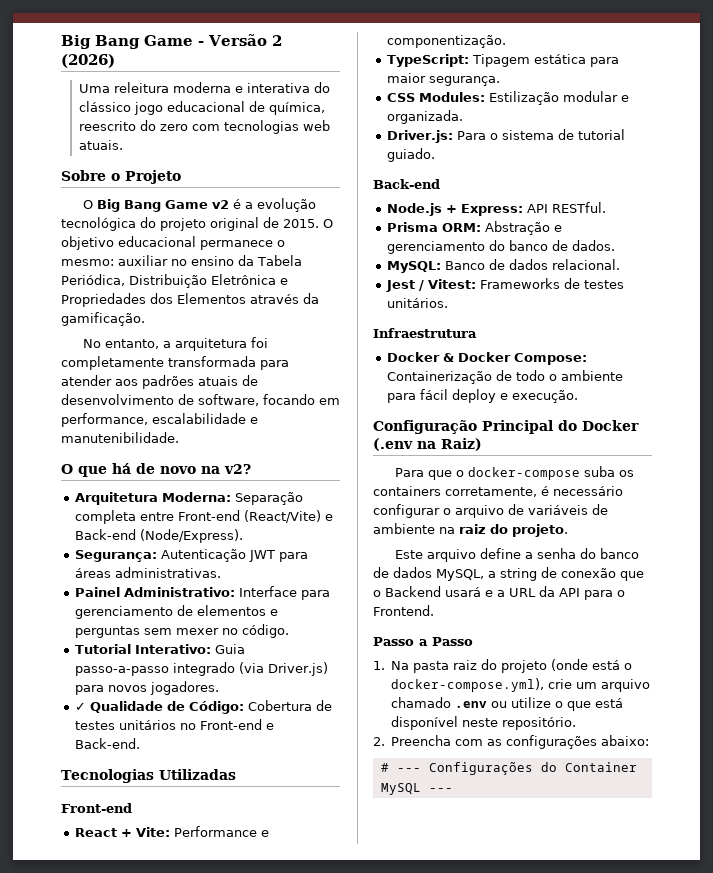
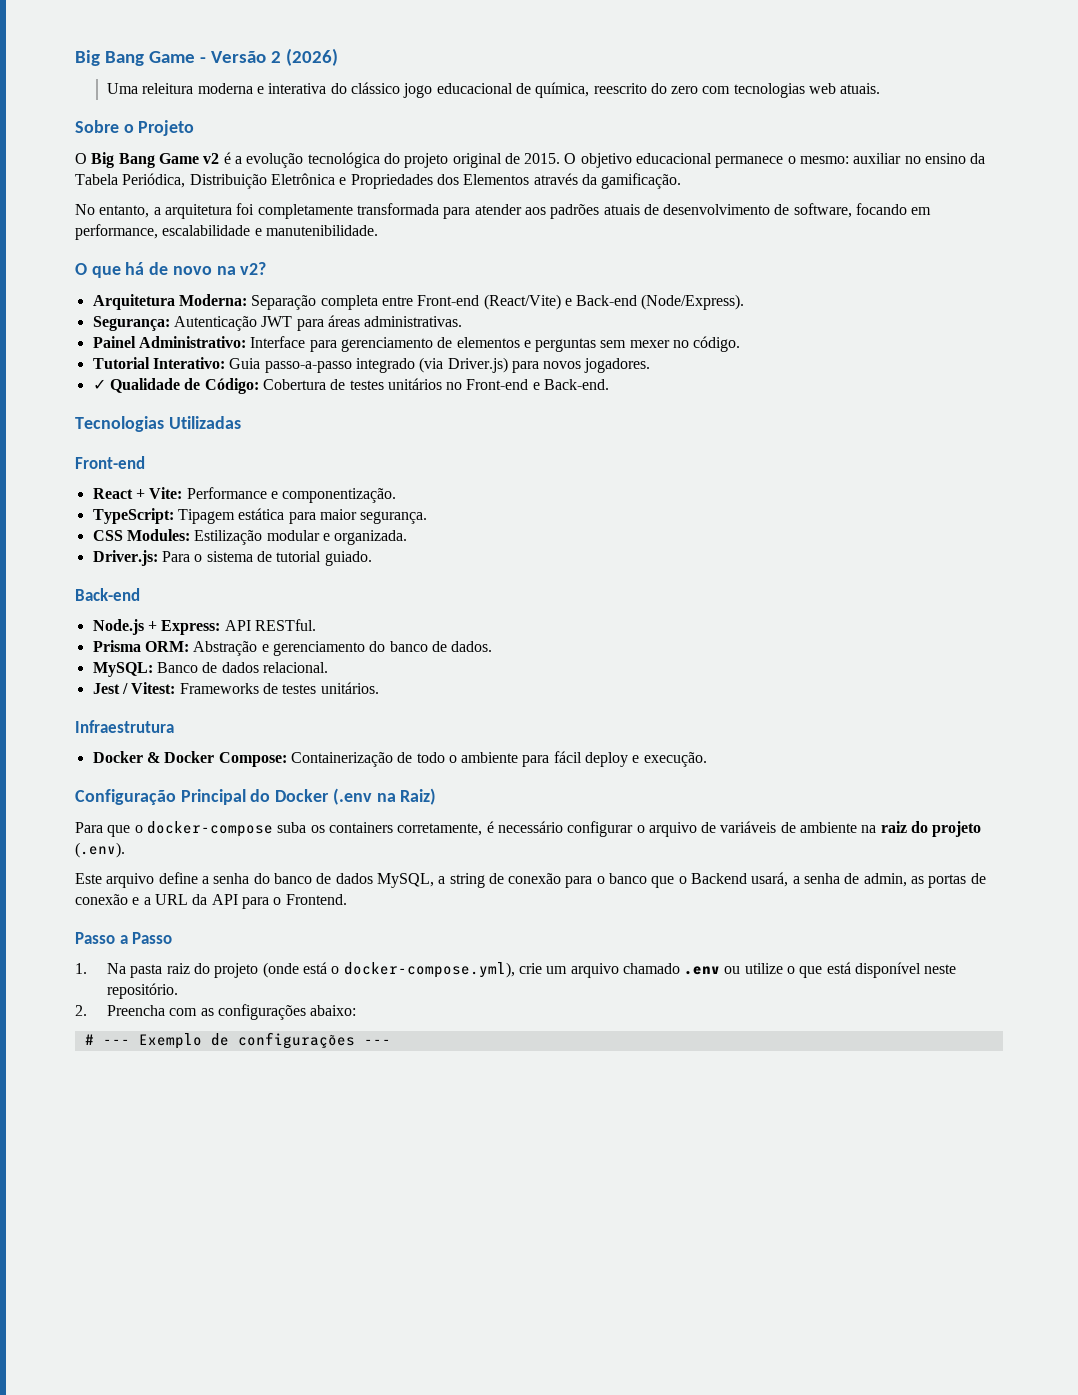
[512,524,568,537] projeto. -> [932,821,982,837] [75,842,125,858] projeto (.env).
[620,571,644,581] [373,586,481,597] que o Backend usará -> [565,872,986,888] [75,894,128,905] para o banco que o Backend usará, a senha de admin, as portas de conexão
[428,762,637,775] [380,783,421,795] Configurações do Container MySQL -> [138,1032,355,1049] Exemplo de configurações

